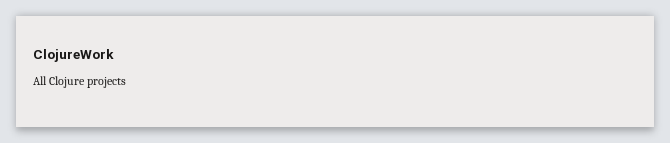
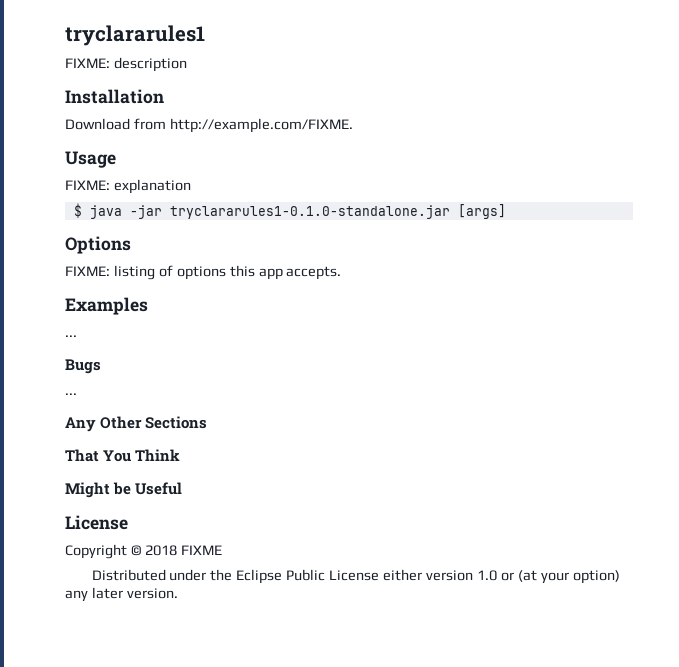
[33,49,114,62] [33,76,127,88] ClojureWork // All Clojure projects -> [65,25,205,46] [65,57,187,72] [65,89,164,104] [65,118,353,133] [65,151,116,168] [65,179,191,194] [73,203,506,219] [65,236,131,254] [65,265,342,280] [65,297,148,315] [65,335,77,337] [65,359,101,374] [65,393,77,395] [65,416,208,432] [65,449,181,462] [65,482,183,498] [65,515,128,530] [65,544,222,559] [91,569,620,584] [65,587,178,602] tryclararules1 // FIXME: description // Installation // Download from http://example.com/FIXME. // Usage // FIXME: explanation // $ java -jar tryclararules1-0.1.0-standalone.jar [args] // Options // FIXME: listing of options this app accepts. // Examples // ... // Bugs // ... // Any Other Sections // That You Think // Might be Useful // License // Copyright © 2018 FIXME // Distributed under the Eclipse Public License either version 1.0 or (at your option) any later version.

